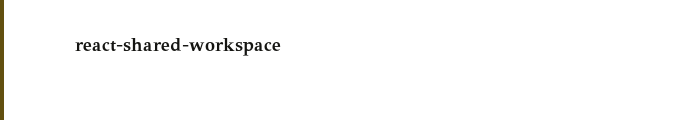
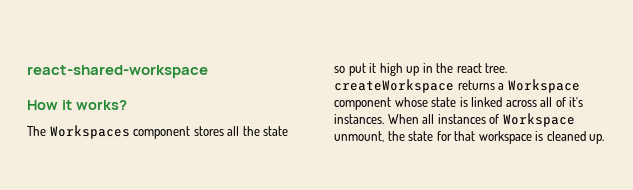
(281, 47) none -> [27,100,127,110] [27,125,289,139] [334,63,508,76] [334,79,580,93] [334,97,584,110] [334,113,575,127] [334,131,605,144] // How it works? // The Workspaces component stores all the state so put it high up in the react tree. createWorkspace returns a Workspace component whose state is linked across all of it's instances. When all instances of Workspace unmount, the state for that workspace is cleaned up.

